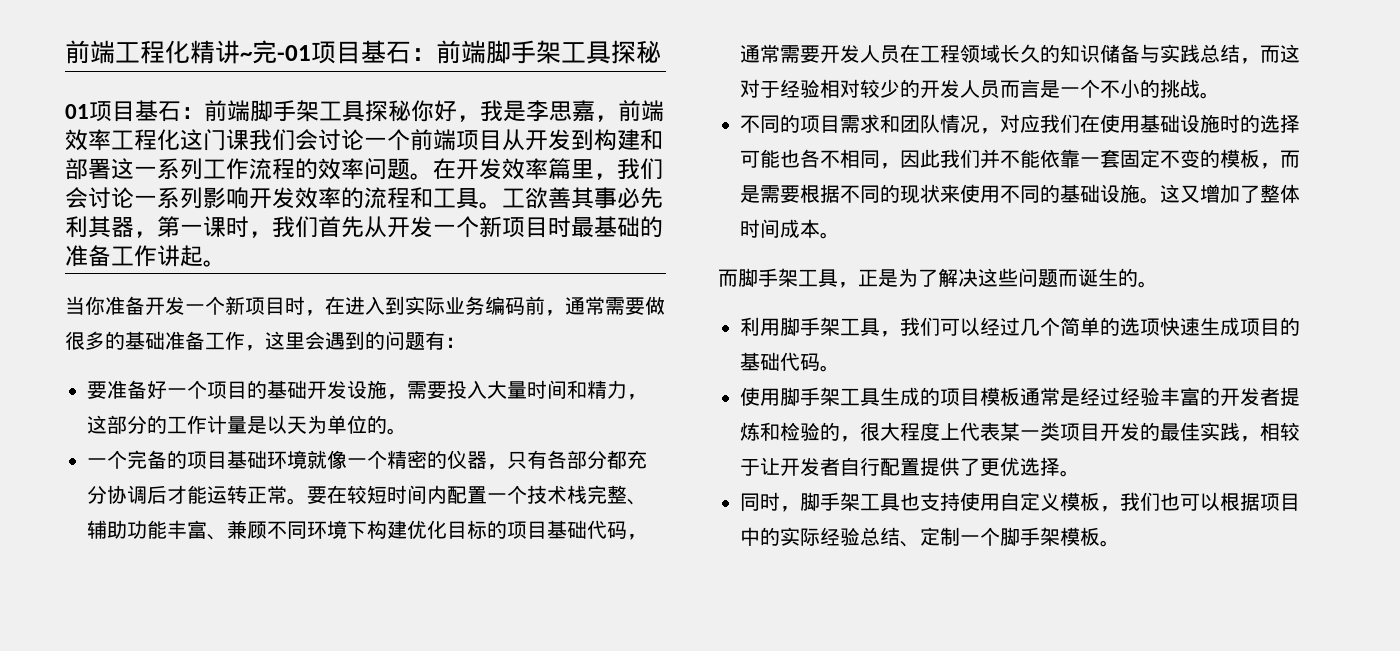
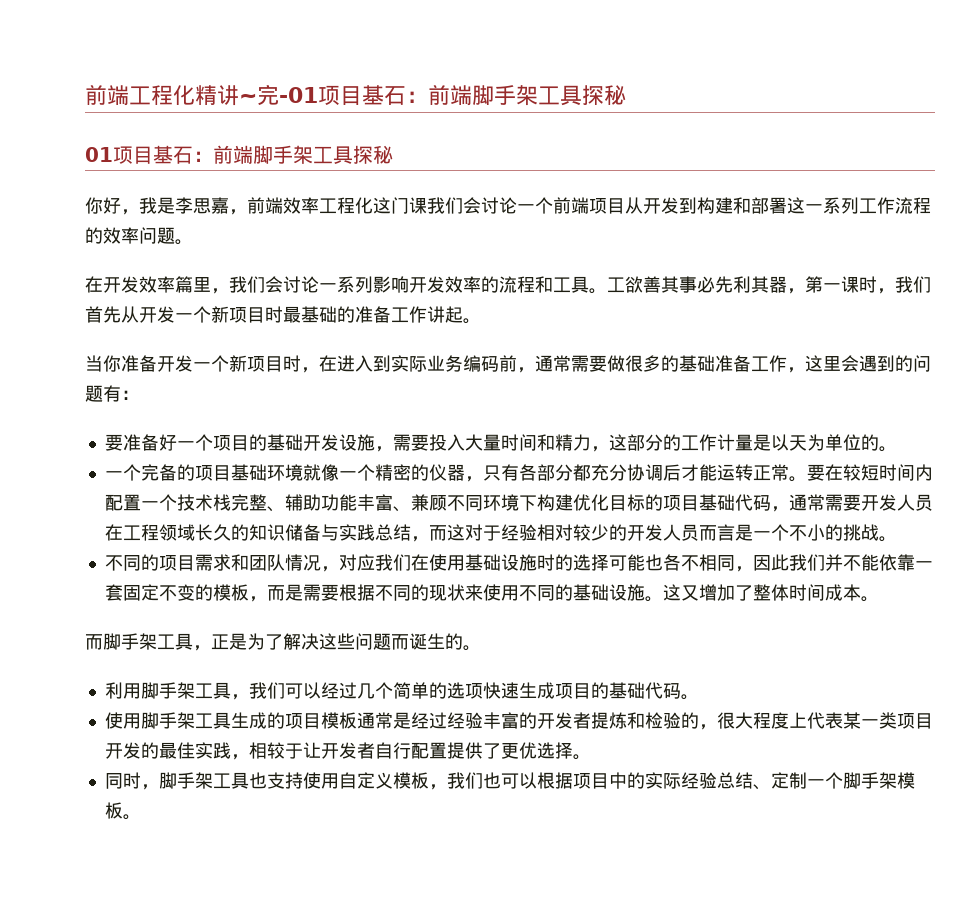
(411, 111) none -> (393, 154) //
(433, 176) none -> (193, 242) //

